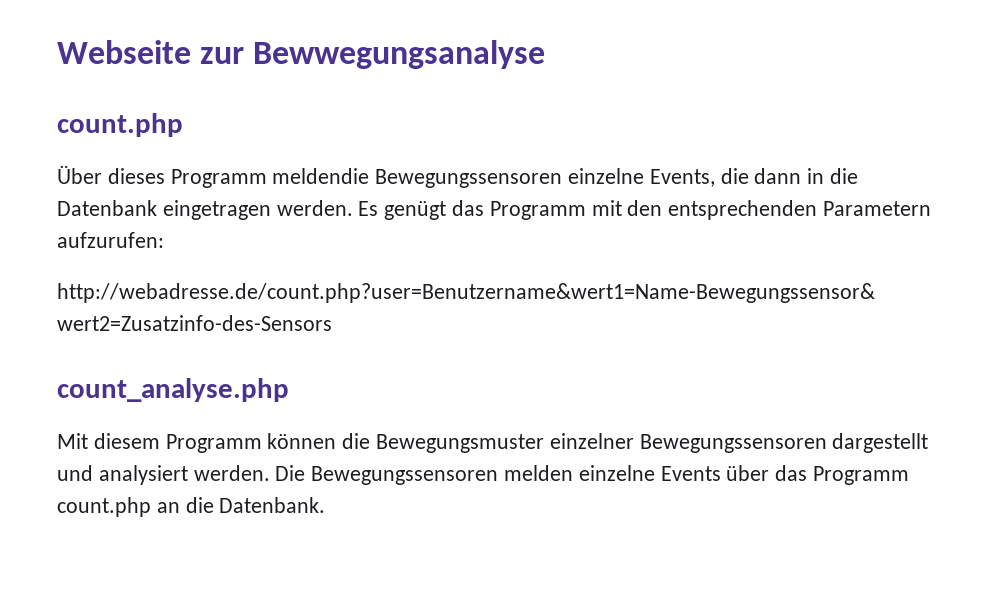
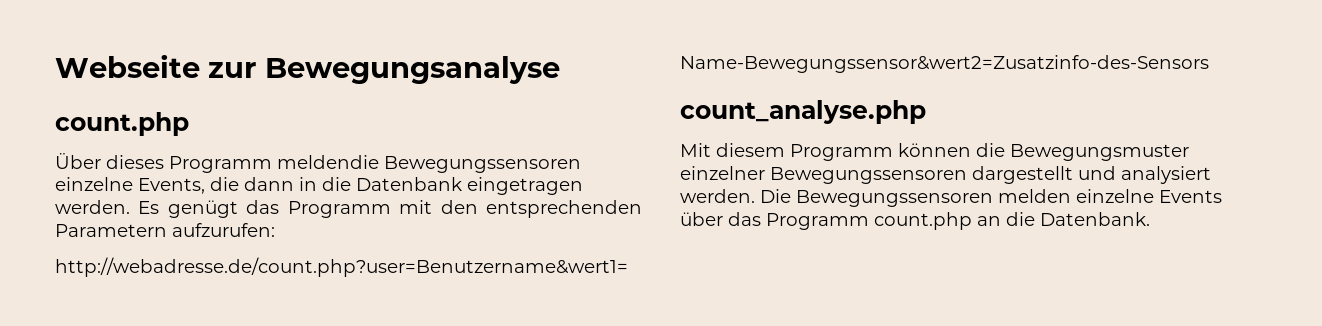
[253,40,546,69] Bewwegungsanalyse -> [265,56,560,84] Bewegungsanalyse

